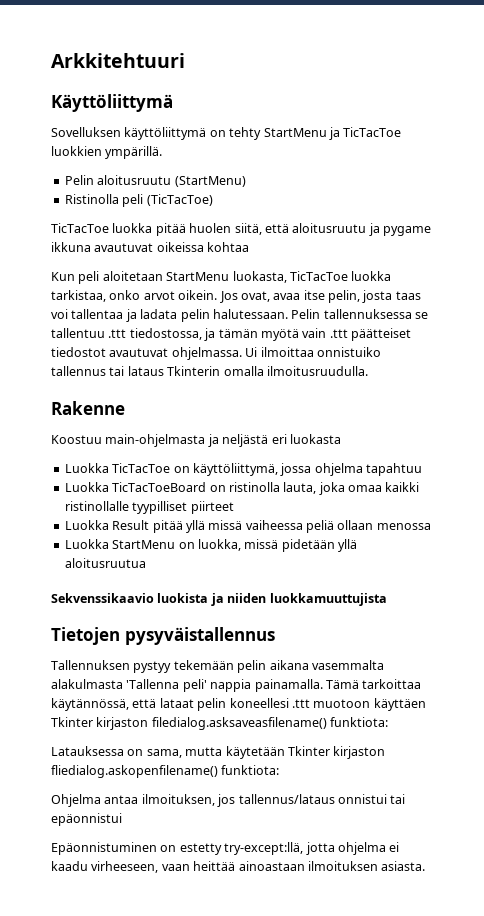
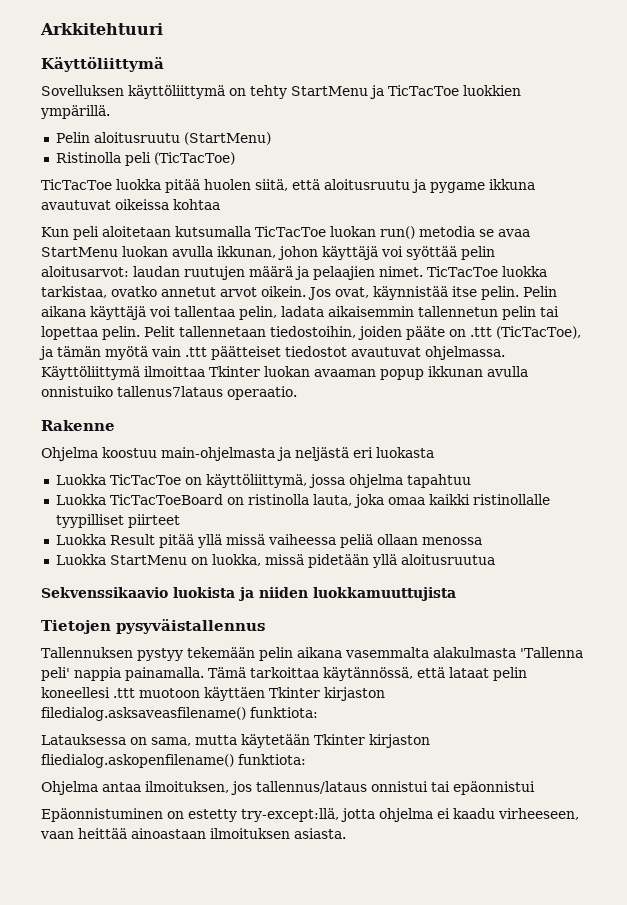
[166,271,287,283] StartMenu luokasta, -> [175,226,530,239] [41,246,495,260] [41,266,423,280] kutsumalla TicTacToe luokan run() metodia se avaa StartMenu luokan avulla ikkunan, johon käyttäjä voi syöttää pelin aloitusarvot: laudan ruutujen määrä ja pelaajien nimet.
[109,290,141,300] onko -> [111,286,216,297] ovatko annetut
[273,290,421,303] [51,309,428,322] [51,328,202,340] avaa itse pelin, josta taas voi tallentaa ja ladata pelin halutessaan. Pelin tallennuksessa se tallentuu .ttt tiedostossa, -> [373,286,557,300] [41,306,559,320] [41,326,581,340] käynnistää itse pelin. Pelin aikana käyttäjä voi tallentaa pelin, ladata aikaisemmin tallennetun pelin tai lopettaa pelin. Pelit tallennetaan tiedostoihin, joiden pääte on .ttt (TicTacToe),
[245,347,381,357] [51,366,368,376] Ui ilmoittaa onnistuiko tallennus tai lataus Tkinterin omalla ilmoitusruudulla. -> [41,366,528,380] [41,386,297,400] Käyttöliittymä ilmoittaa Tkinter luokan avaaman popup ikkunan avulla onnistuiko tallenus7lataus operaatio.
[51,435,102,444] Koostuu -> [41,447,157,461] Ohjelma koostuu

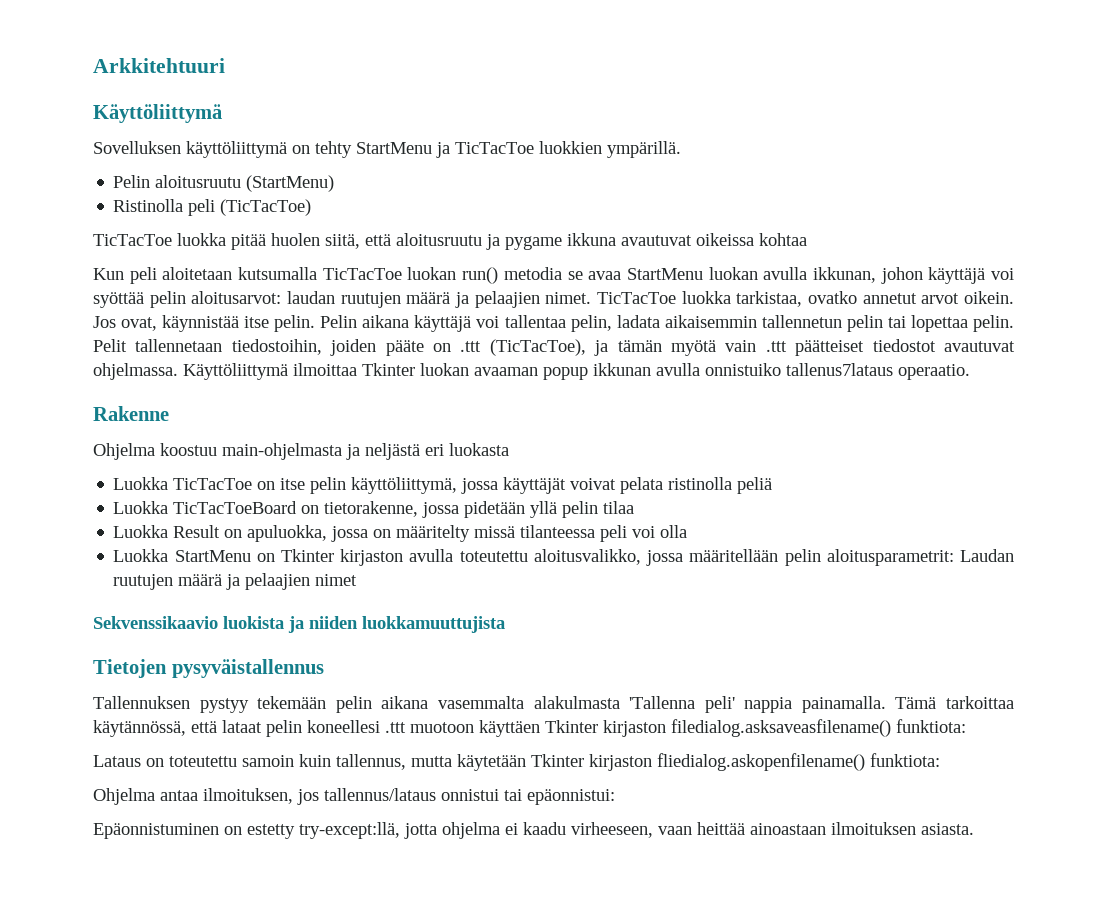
[205,474,471,488] [55,494,550,508] [55,514,180,528] [55,534,482,548] [55,554,495,568] käyttöliittymä, jossa ohjelma tapahtuu // Luokka TicTacToeBoard on ristinolla lauta, joka omaa kaikki ristinollalle tyypilliset piirteet // Luokka Result pitää yllä missä vaiheessa peliä ollaan menossa // Luokka StartMenu on luokka, missä pidetään yllä aloitusruutua -> [280,477,773,494] [113,501,635,518] [113,525,688,542] [113,549,1014,566] [113,573,358,590] itse pelin käyttöliittymä, jossa käyttäjät voivat pelata ristinolla peliä // Luokka TicTacToeBoard on tietorakenne, jossa pidetään yllä pelin tilaa // Luokka Result on apuluokka, jossa on määritelty missä tilanteessa peli voi olla // Luokka StartMenu on Tkinter kirjaston avulla toteutettu aloitusvalikko, jossa määritellään pelin aloitusparametrit: Laudan ruutujen määrä ja pelaajien nimet
[41,734,191,746] Latauksessa on sama, -> [93,754,406,770] Lataus on toteutettu samoin kuin tallennus,
[453,781,535,795] epäonnistui -> [527,789,615,805] epäonnistui:

